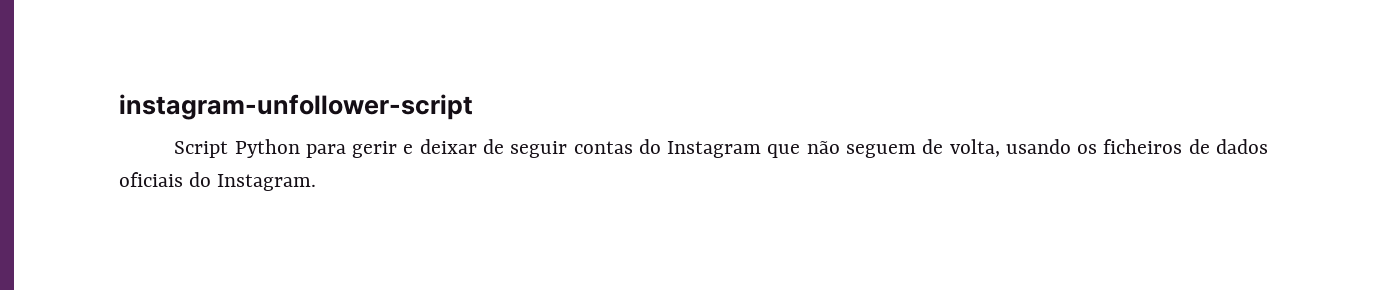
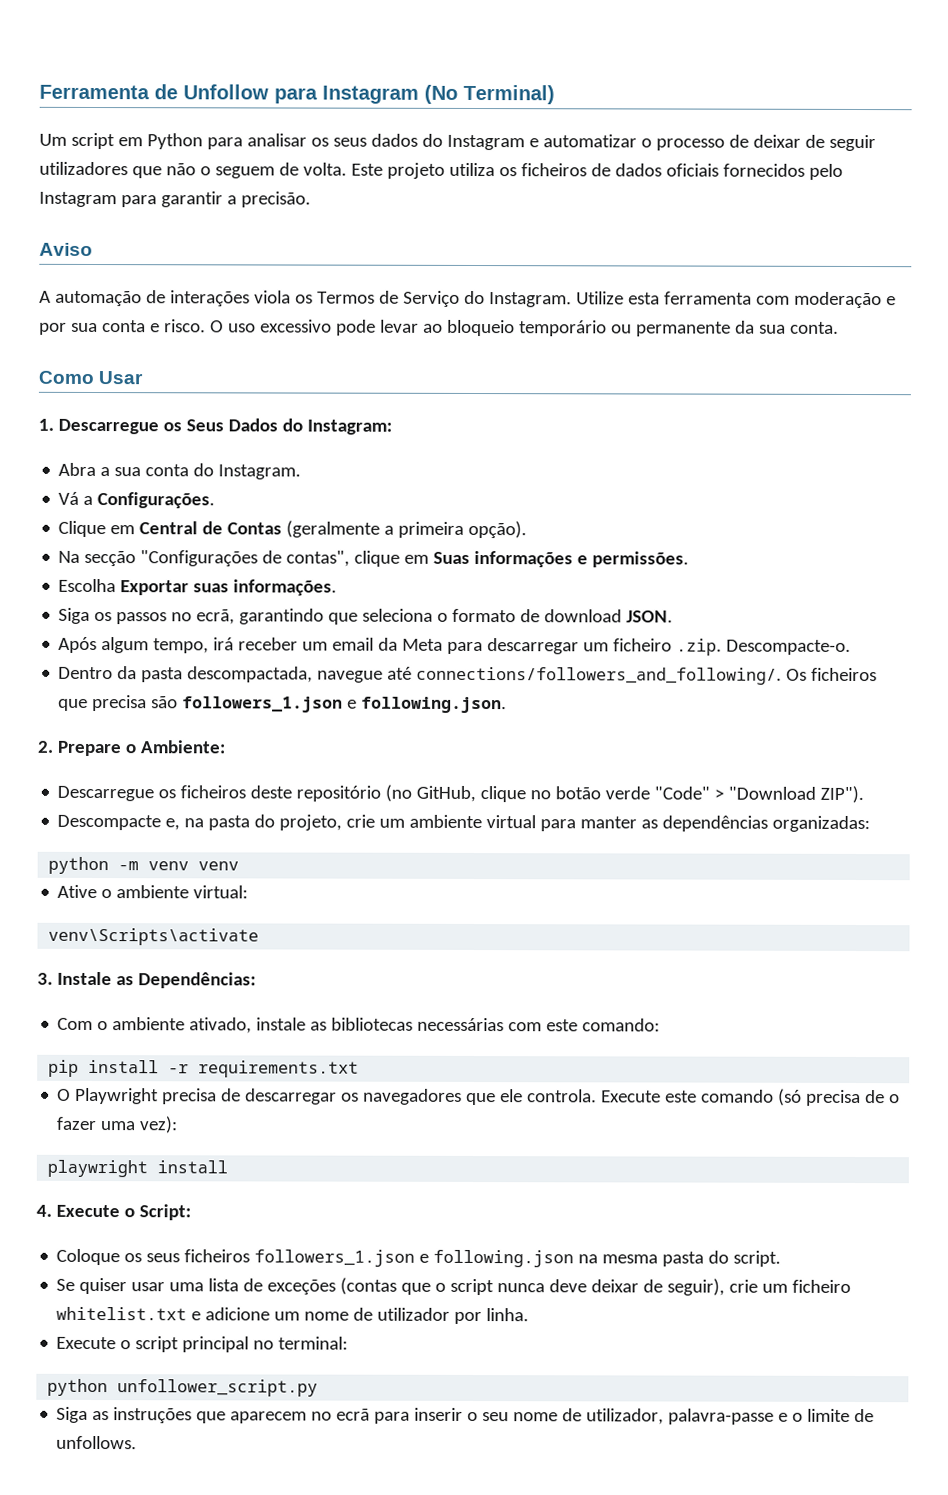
[119,94,473,120] [174,139,762,158] instagram-unfollower-script // Script Python para gerir e deixar de seguir contas do Instagram -> [39,84,555,105] [39,132,876,152] [39,161,128,176] Ferramenta de Unfollow para Instagram (No Terminal) // Um script em Python para analisar os seus dados do Instagram e automatizar o processo de deixar de seguir utilizadores
(840, 147) none -> [199,166,211,176] o
[949,139,1071,157] volta, usando -> [302,162,495,179] volta. Este projeto utiliza
[189,172,317,191] do Instagram. -> [722,163,843,180] [39,191,311,208] [39,242,93,256] [39,290,896,309] [39,319,839,337] [38,370,144,385] [38,418,392,435] [58,462,302,480] [58,491,216,509] [58,520,528,539] [58,550,690,568] [58,578,338,596] [58,607,674,625] [58,636,852,656] [58,666,878,685] [58,695,508,714] [37,740,226,757] [57,784,865,804] [57,814,871,833] [48,856,240,875] [57,884,249,899] [48,927,260,946] [37,971,256,989] [57,1017,661,1034] [48,1059,360,1078] [57,1087,901,1107] [56,1116,179,1134] [47,1159,229,1178] [36,1204,191,1221] [56,1248,782,1268] [56,1277,852,1296] [56,1306,530,1325] [56,1336,349,1353] [47,1378,319,1397] [56,1406,875,1425] [56,1435,138,1450] fornecidos pelo Instagram para garantir a precisão. // Aviso // A automação de interações viola os Termos de Serviço do Instagram. Utilize esta ferramenta com moderação e por sua conta e risco. O uso excessivo pode levar ao bloqueio temporário ou permanente da sua conta. // Como Usar // 1. Descarregue os Seus Dados do Instagram: // Abra a sua conta do Instagram. // Vá a Configurações. // Clique em Central de Contas (geralmente a primeira opção). // Na secção "Configurações de contas", clique em Suas informações e permissões. // Escolha Exportar suas informações. // Siga os passos no ecrã, garantindo que seleciona o formato de download JSON. // Após algum tempo, irá receber um email da Meta para descarregar um ficheiro .zip. Descompacte-o. // Dentro da pasta descompactada, navegue até connections/followers_and_following/. Os ficheiros que precisa são followers_1.json e following.json. // 2. Prepare o Ambiente: // Descarregue os ficheiros deste repositório (no GitHub, clique no botão verde "Code" > "Download ZIP"). // Descompacte e, na pasta do projeto, crie um ambiente virtual para manter as dependências organizadas: // python -m venv venv // Ative o ambiente virtual: // venv\Scripts\activate // 3. Instale as Dependências: // Com o ambiente ativado, instale as bibliotecas necessárias com este comando: // pip install -r requirements.txt // O Playwright precisa de descarregar os navegadores que ele controla. Execute este comando (só precisa de o fazer uma vez): // playwright install // 4. Execute o Script: // Coloque os seus ficheiros followers_1.json e following.json na mesma pasta do script. // Se quiser usar uma lista de exceções (contas que o script nunca deve deixar de seguir), crie um ficheiro whitelist.txt e adicione um nome de utilizador por linha. // Execute o script principal no terminal: // python unfollower_script.py // Siga as instruções que aparecem no ecrã para inserir o seu nome de utilizador, palavra-passe e o limite de unfollows.

